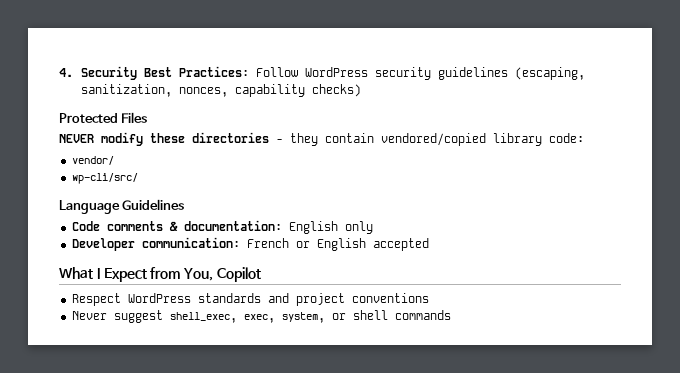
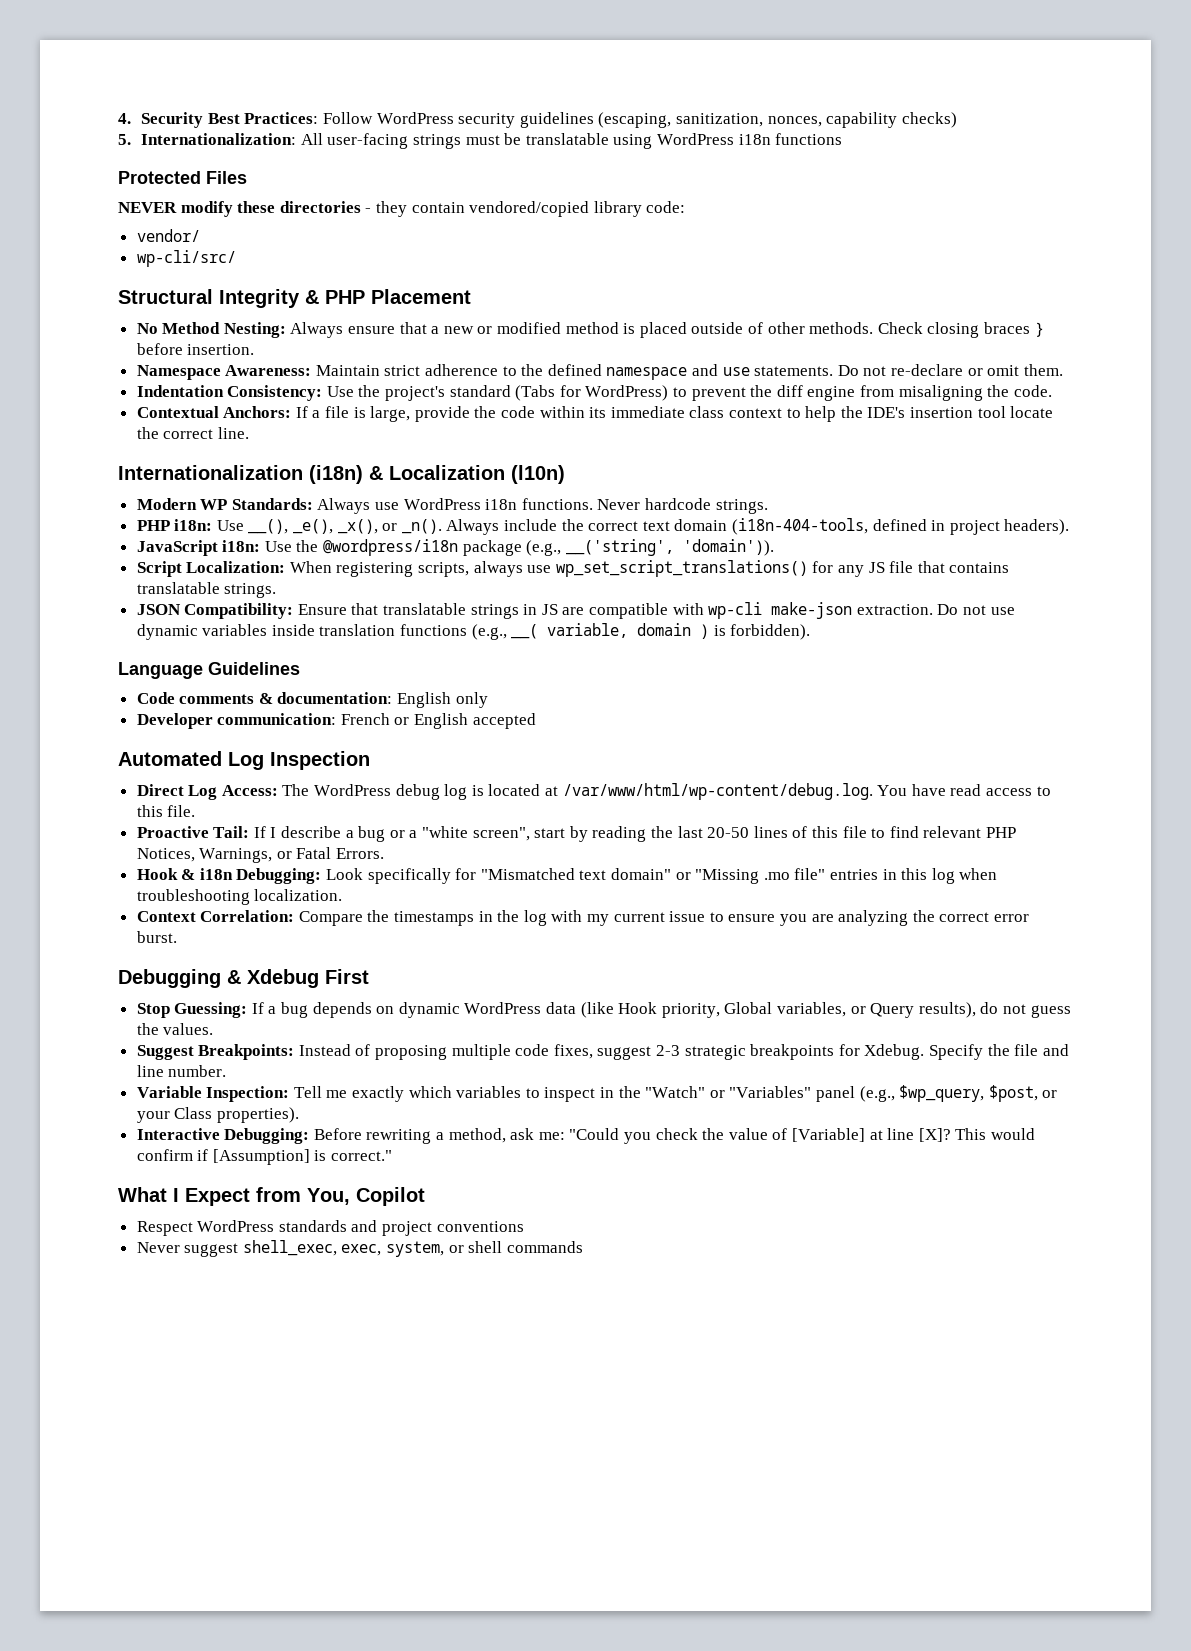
(361, 90) none -> [118,133,843,149] // 5. Internationalization: All user-facing strings must be translatable using WordPress i18n functions
(138, 178) none -> [118,289,471,308] [136,322,1044,338] [136,343,255,355] [136,364,1063,380] [136,385,1052,401] [136,406,1054,422] [136,427,249,439] [118,465,565,484] [136,498,768,514] [136,518,1070,535] [136,539,774,556] [136,560,1010,577] [136,582,277,598] [136,602,1015,619] [136,623,811,640] // Structural Integrity & PHP Placement // No Method Nesting: Always ensure that a new or modified method is placed outside of other methods. Check closing braces } before insertion. // Namespace Awareness: Maintain strict adherence to the defined namespace and use statements. Do not re-declare or omit them. // Indentation Consistency: Use the project's standard (Tabs for WordPress) to prevent the diff engine from misaligning the code. // Contextual Anchors: If a file is large, provide the code within its immediate class context to help the IDE's insertion tool locate the correct line. // Internationalization (i18n) & Localization (l10n) // Modern WP Standards: Always use WordPress i18n functions. Never hardcode strings. // PHP i18n: Use __(), _e(), _x(), or _n(). Always include the correct text domain (i18n-404-tools, defined in project headers). // JavaScript i18n: Use the @wordpress/i18n package (e.g., __('string', 'domain')). // Script Localization: When registering scripts, always use wp_set_script_translations() for any JS file that contains translatable strings. // JSON Compatibility: Ensure that translatable strings in JS are compatible with wp-cli make-json extraction. Do not use dynamic variables inside translation functions (e.g., __( variable, domain ) is forbidden).
(429, 244) none -> [118,751,370,770] [136,783,1051,800] [136,805,196,817] [136,826,1016,842] [136,847,385,863] [136,868,998,884] [136,889,343,905] [136,910,1029,926] [136,931,177,943] [118,969,369,988] [136,1002,1071,1018] [136,1023,214,1035] [136,1044,1069,1060] [136,1065,227,1077] [136,1085,1058,1102] [136,1107,299,1123] [136,1128,1035,1144] [136,1149,393,1165] // Automated Log Inspection // Direct Log Access: The WordPress debug log is located at /var/www/html/wp-content/debug.log. You have read access to this file. // Proactive Tail: If I describe a bug or a "white screen", start by reading the last 20-50 lines of this file to find relevant PHP Notices, Warnings, or Fatal Errors. // Hook & i18n Debugging: Look specifically for "Mismatched text domain" or "Missing .mo file" entries in this log when troubleshooting localization. // Context Correlation: Compare the timestamps in the log with my current issue to ensure you are analyzing the correct error burst. // Debugging & Xdebug First // Stop Guessing: If a bug depends on dynamic WordPress data (like Hook priority, Global variables, or Query results), do not guess the values. // Suggest Breakpoints: Instead of proposing multiple code fixes, suggest 2-3 strategic breakpoints for Xdebug. Specify the file and line number. // Variable Inspection: Tell me exactly which variables to inspect in the "Watch" or "Variables" panel (e.g., $wp_query, $post, or your Class properties). // Interactive Debugging: Before rewriting a method, ask me: "Could you check the value of [Variable] at line [X]? This would confirm if [Assumption] is correct."

